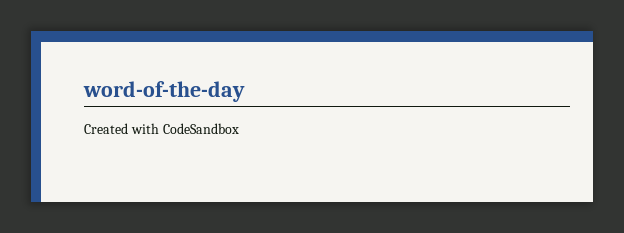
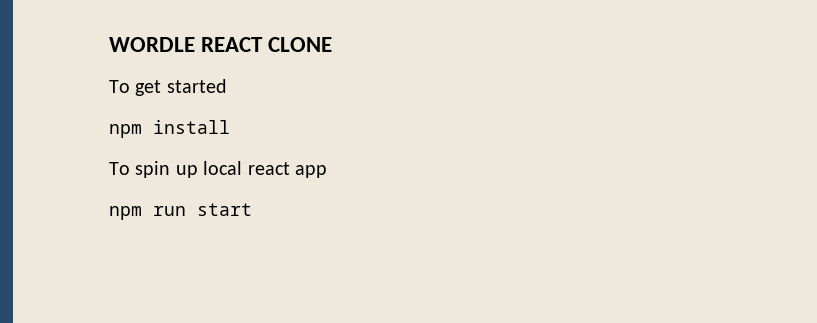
[83,81,245,102] [84,123,239,134] word-of-the-day // Created with CodeSandbox -> [109,37,333,52] [109,79,227,96] [109,120,230,138] [109,161,327,178] [109,203,252,220] WORDLE REACT CLONE // To get started // npm install // To spin up local react app // npm run start

